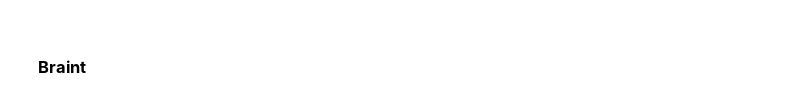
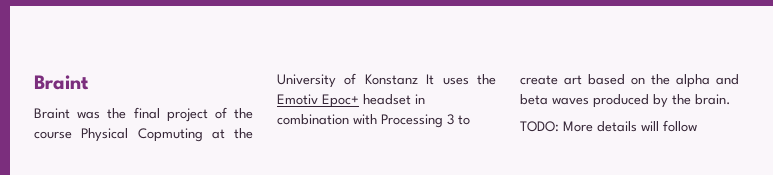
[38,60,86,73] Braint -> [34,75,89,90] [34,107,253,122] [34,128,253,142] [277,73,496,88] [277,94,425,108] [277,114,470,128] [520,74,739,88] [520,94,731,108] [520,120,697,132] Braint // Braint was the final project of the course Physical Copmuting at the University of Konstanz It uses the Emotiv Epoc+ headset in combination with Processing 3 to create art based on the alpha and beta waves produced by the brain. // TODO: More details will follow

